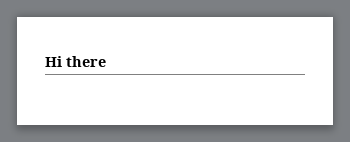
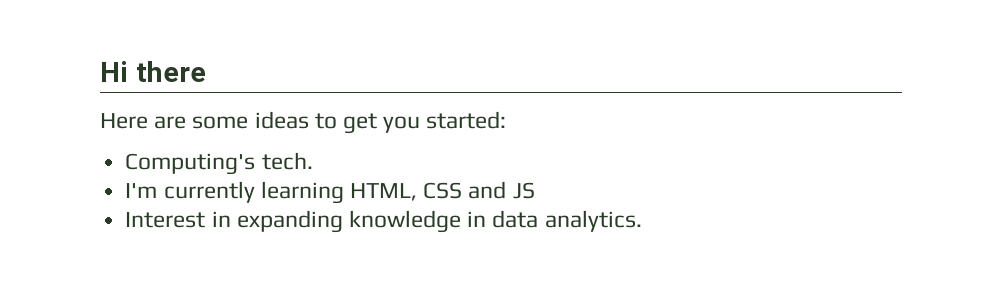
(106, 61) none -> [100,111,507,134] [125,152,313,175] [125,181,535,204] [125,210,642,233] // Here are some ideas to get you started: // Computing's tech. // I'm currently learning HTML, CSS and JS // Interest in expanding knowledge in data analytics.

